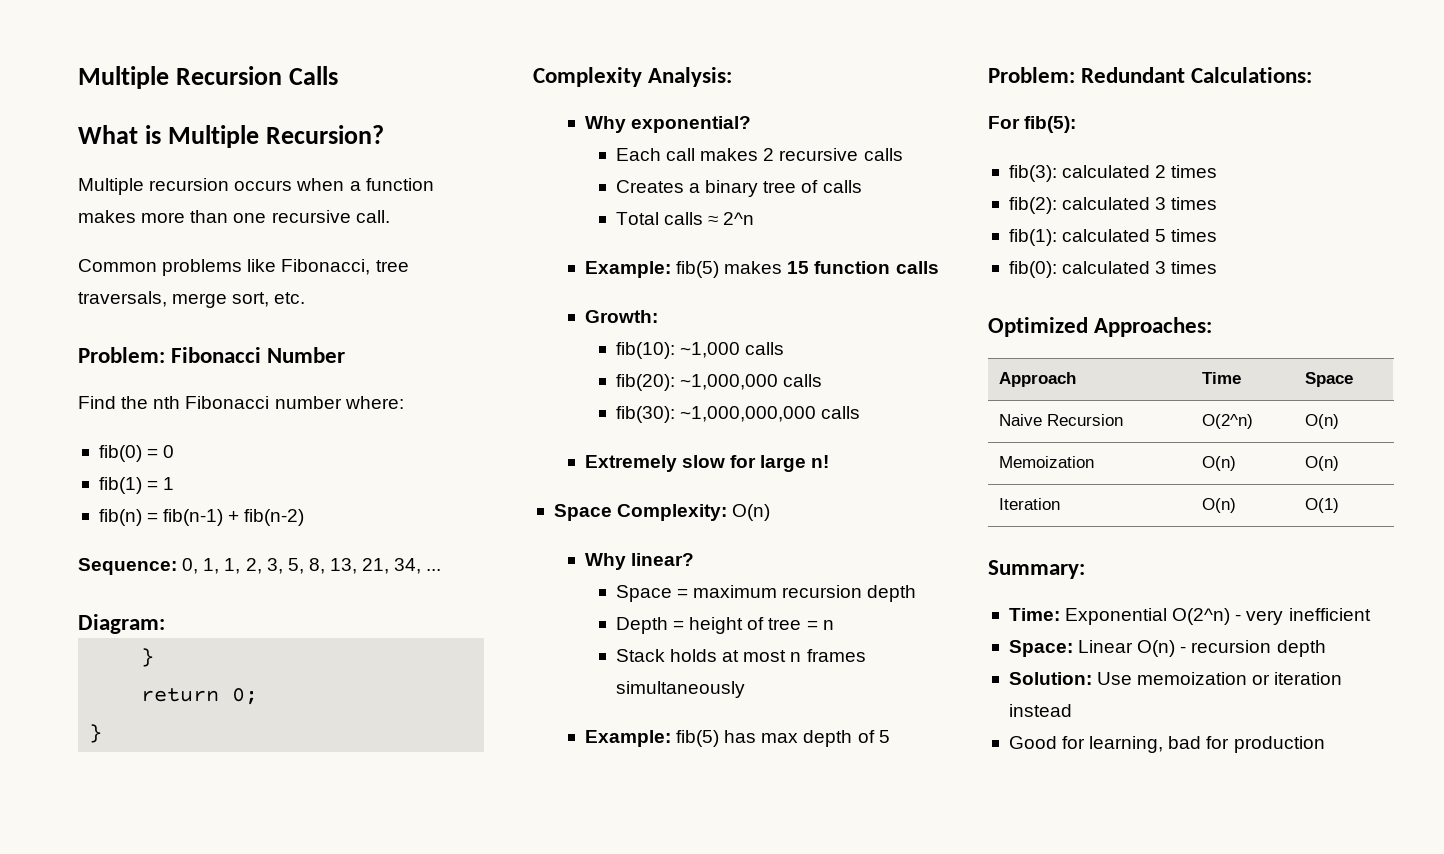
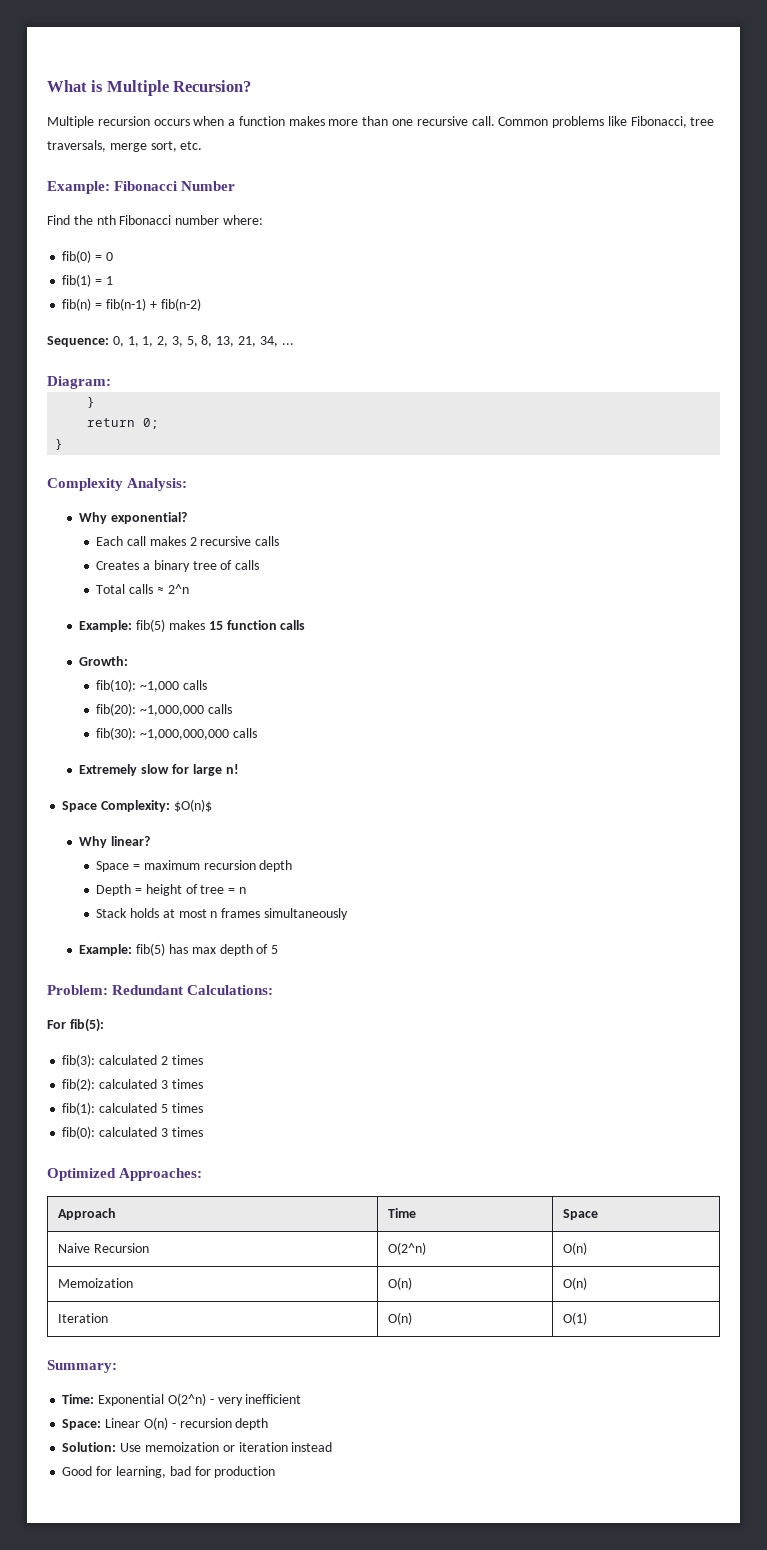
[78,66,338,89] Multiple Recursion Calls // -> (47, 86) none
(390, 216) // -> (495, 121) none
[78,347,165,363] Problem: -> [47,181,110,194] Example:
[732,504,771,521] O(n) -> [173,799,212,812] $O(n)$

